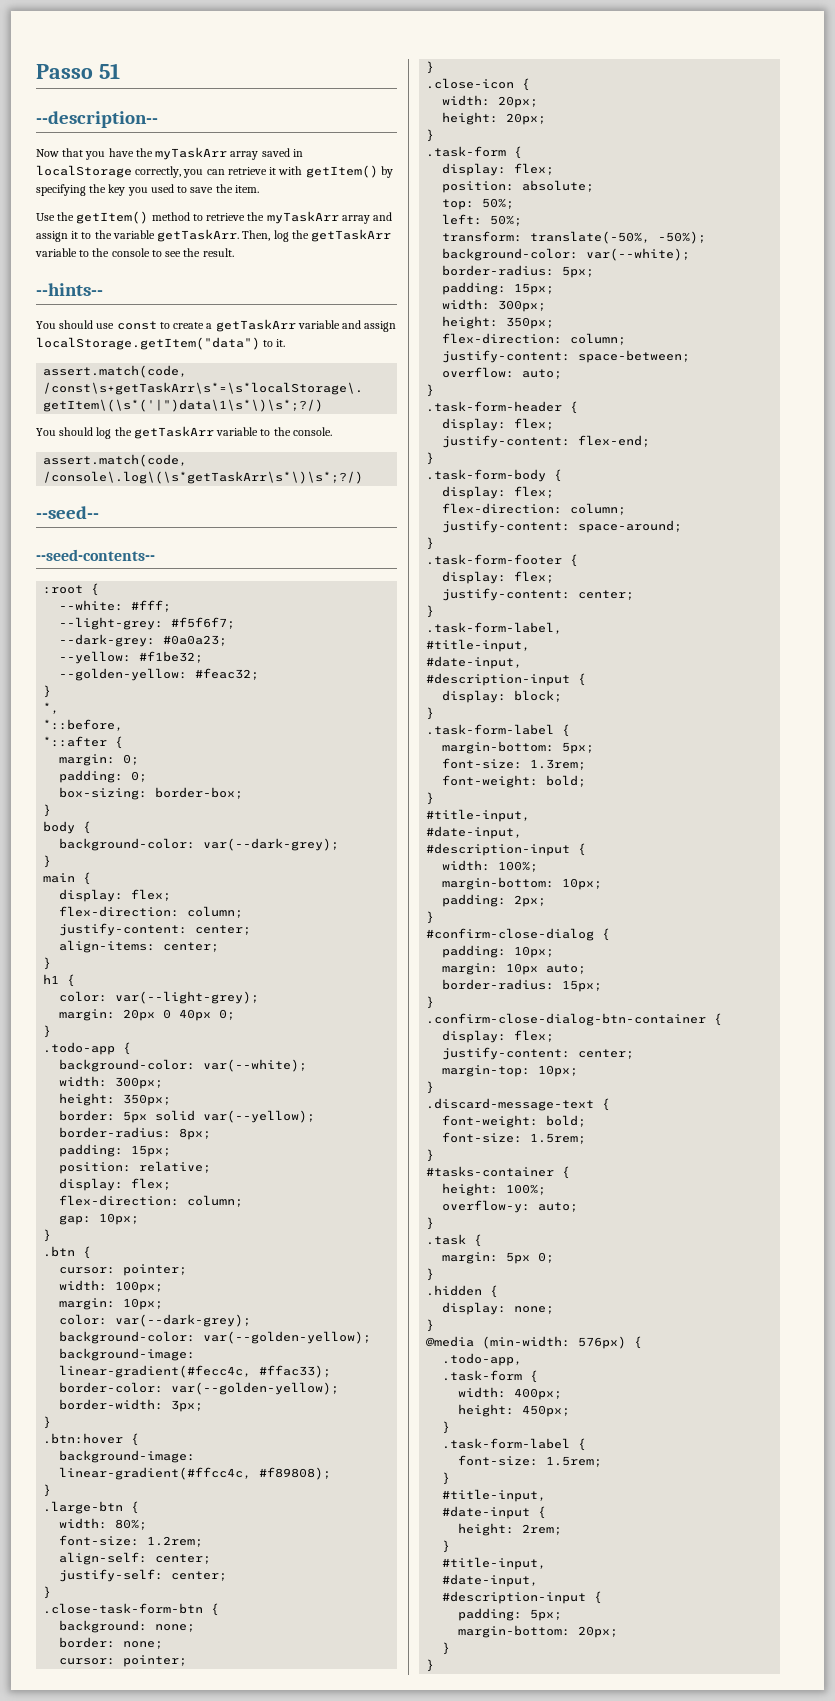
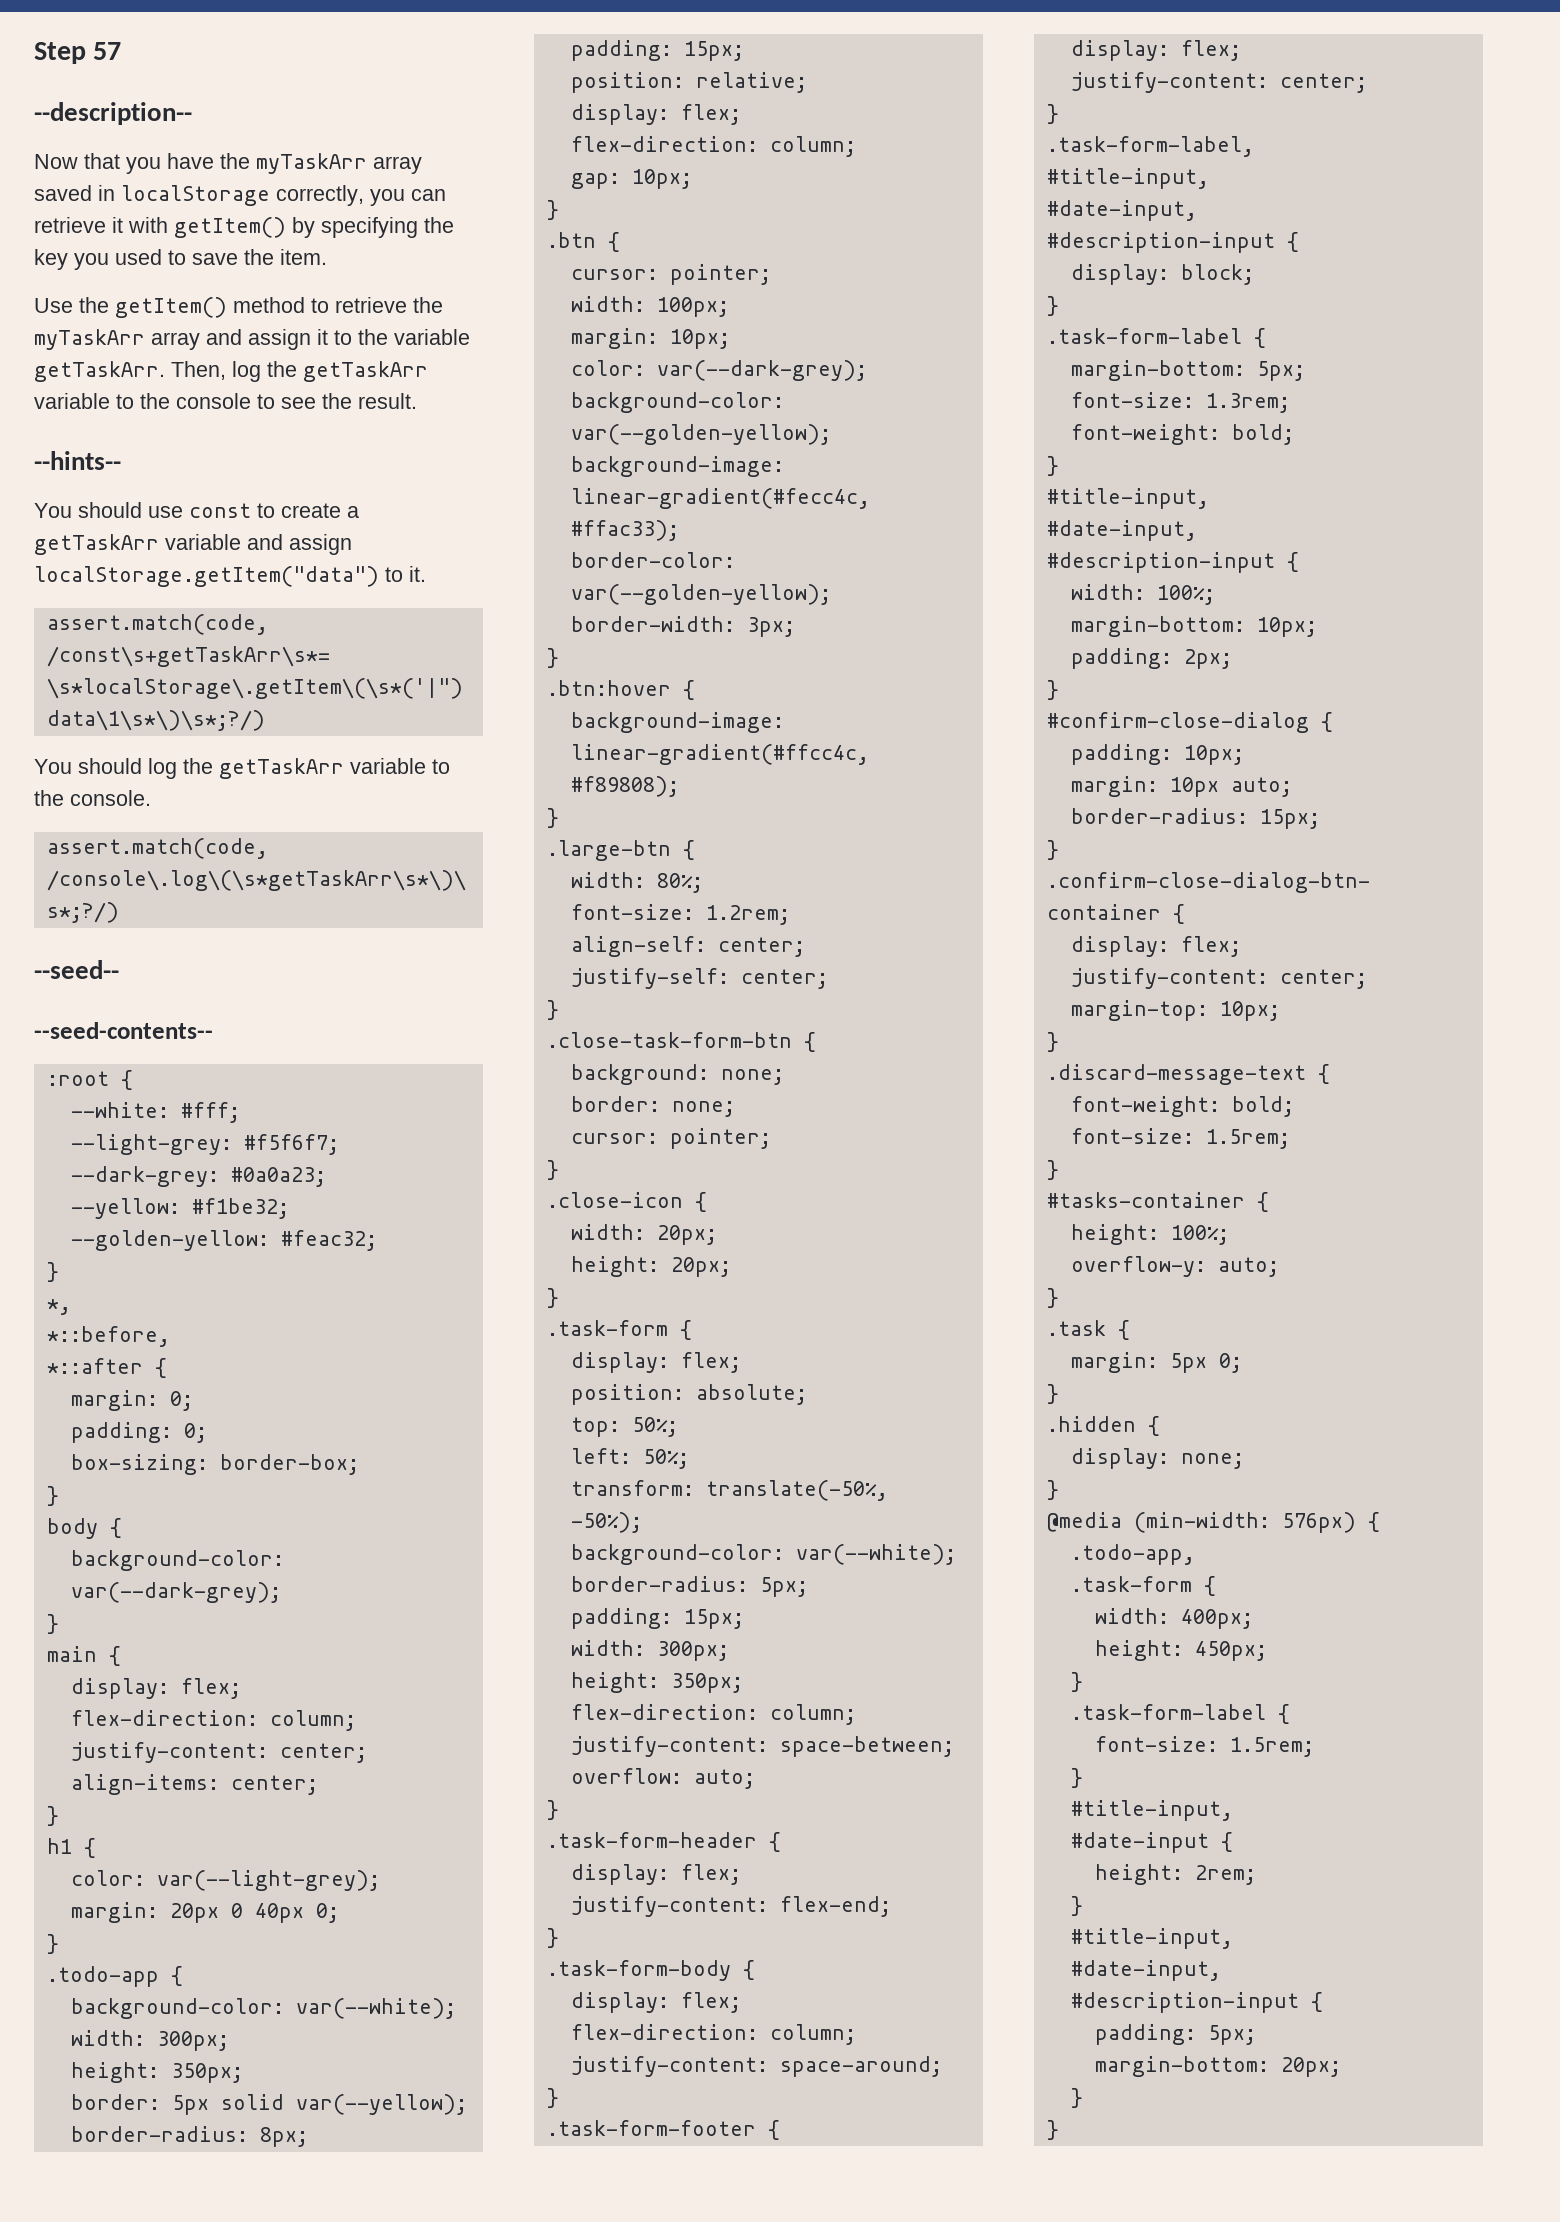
[36,63,120,79] Passo 51 -> [34,42,122,64] Step 57

